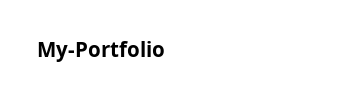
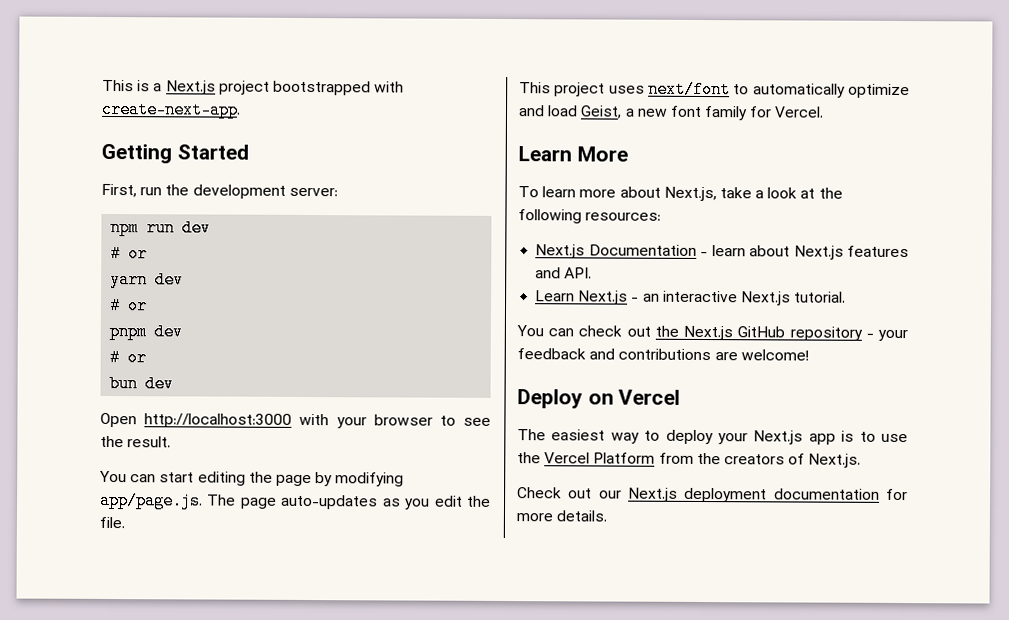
[37,41,165,62] My-Portfolio -> [102,79,405,96] [101,100,241,119] [101,143,249,164] [101,183,338,199] [110,219,212,237] [110,245,149,263] [110,271,185,289] [109,297,149,315] [109,323,184,341] [109,349,148,367] [109,375,175,393] [100,412,492,429] [100,435,172,448] [99,470,405,487] [99,491,492,510] [99,516,125,529] [519,80,910,99] [518,105,825,121] [518,146,628,162] [518,186,843,202] [518,209,662,224] [535,244,909,260] [535,267,593,279] [535,290,847,306] [516,325,908,342] [517,348,809,361] [517,389,681,409] [517,429,908,445] [517,452,862,468] [517,487,908,503] [516,510,608,522] This is a Next.js project bootstrapped with create-next-app. // Getting Started // First, run the development server: // npm run dev // # or // yarn dev // # or // pnpm dev // # or // bun dev // Open http://localhost:3000 with your browser to see the result. // You can start editing the page by modifying app/page.js. The page auto-updates as you edit the file. // This project uses next/font to automatically optimize and load Geist, a new font family for Vercel. // Learn More // To learn more about Next.js, take a look at the following resources: // Next.js Documentation - learn about Next.js features and API. // Learn Next.js - an interactive Next.js tutorial. // You can check out the Next.js GitHub repository - your feedback and contributions are welcome! // Deploy on Vercel // The easiest way to deploy your Next.js app is to use the Vercel Platform from the creators of Next.js. // Check out our Next.js deployment documentation for more details.

